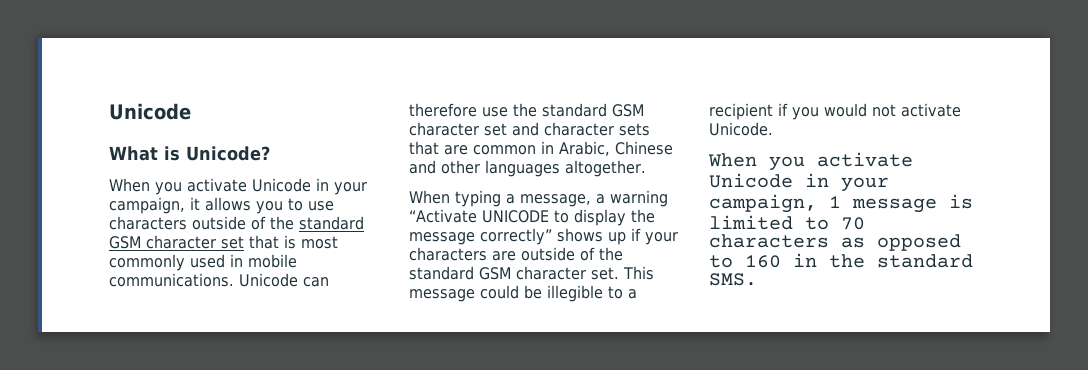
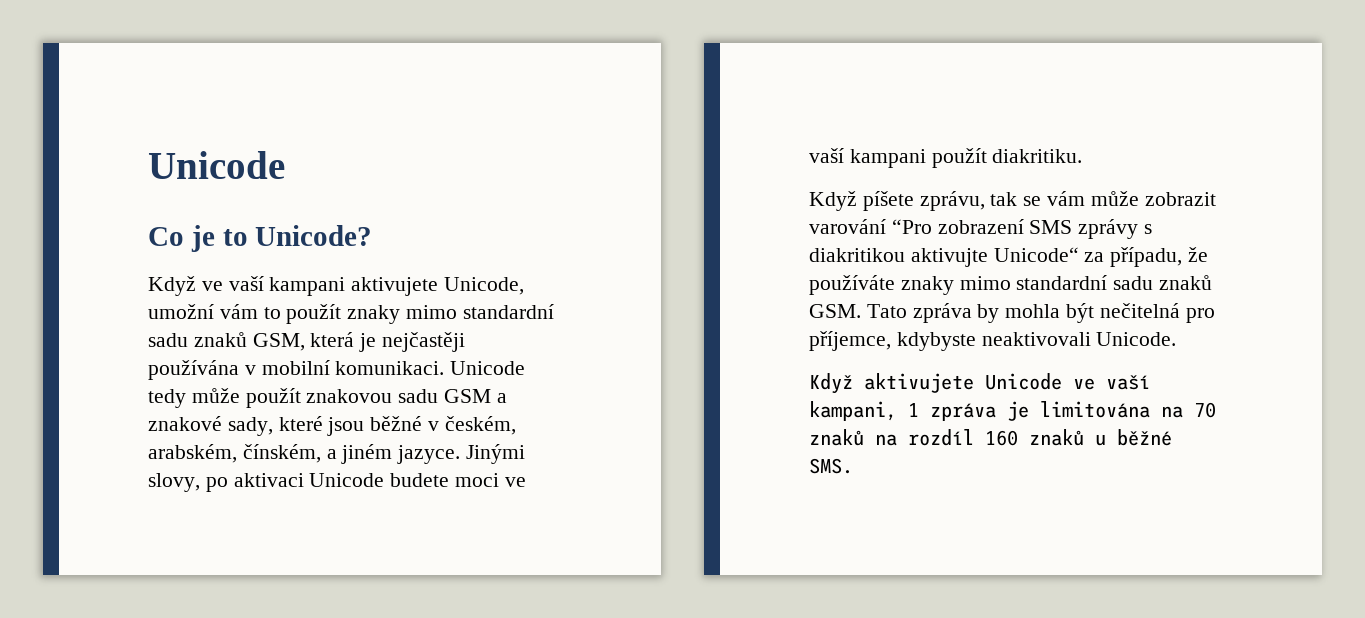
[109,146,270,161] [109,178,367,195] [109,197,334,214] [109,216,364,230] [109,235,338,249] [109,254,297,271] [109,273,329,287] [409,103,644,117] [409,122,650,136] [409,141,673,156] [409,160,646,177] [409,190,668,207] [409,209,655,226] [409,228,678,245] [409,247,623,261] [409,266,654,280] [409,285,637,302] [709,103,961,120] [709,122,773,136] [708,152,913,171] [709,173,889,192] [709,194,973,213] [709,215,865,230] [709,234,961,251] [709,253,973,268] What is Unicode? // When you activate Unicode in your campaign, it allows you to use characters outside of the standard GSM character set that is most commonly used in mobile communications. Unicode can therefore use the standard GSM character set and character sets that are common in Arabic, Chinese and other languages altogether. // When typing a message, a warning “Activate UNICODE to display the message correctly” shows up if your characters are outside of the standard GSM character set. This message could be illegible to a recipient if you would not activate Unicode. // When you activate Unicode in your campaign, 1 message is limited to 70 characters as opposed to 160 in the standard -> [148,225,373,252] [148,276,525,296] [148,304,554,324] [148,332,466,352] [148,360,526,380] [148,388,507,408] [148,416,516,436] [148,444,526,464] [148,473,526,492] [809,148,1083,168] [809,191,1216,211] [809,219,1153,239] [809,247,1209,267] [809,275,1213,295] [809,303,1215,323] [809,331,1177,351] [809,373,1150,394] [809,401,1216,421] [809,429,1172,446] Co je to Unicode? // Když ve vaší kampani aktivujete Unicode, umožní vám to použít znaky mimo standardní sadu znaků GSM, která je nejčastěji používána v mobilní komunikaci. Unicode tedy může použít znakovou sadu GSM a znakové sady, které jsou běžné v českém, arabském, čínském, a jiném jazyce. Jinými slovy, po aktivaci Unicode budete moci ve vaší kampani použít diakritiku. // Když píšete zprávu, tak se vám může zobrazit varování “Pro zobrazení SMS zprávy s diakritikou aktivujte Unicode“ za případu, že používáte znaky mimo standardní sadu znaků GSM. Tato zpráva by mohla být nečitelná pro příjemce, kdybyste neaktivovali Unicode. // Když aktivujete Unicode ve vaší kampani, 1 zpráva je limitována na 70 znaků na rozdíl 160 znaků u běžné

